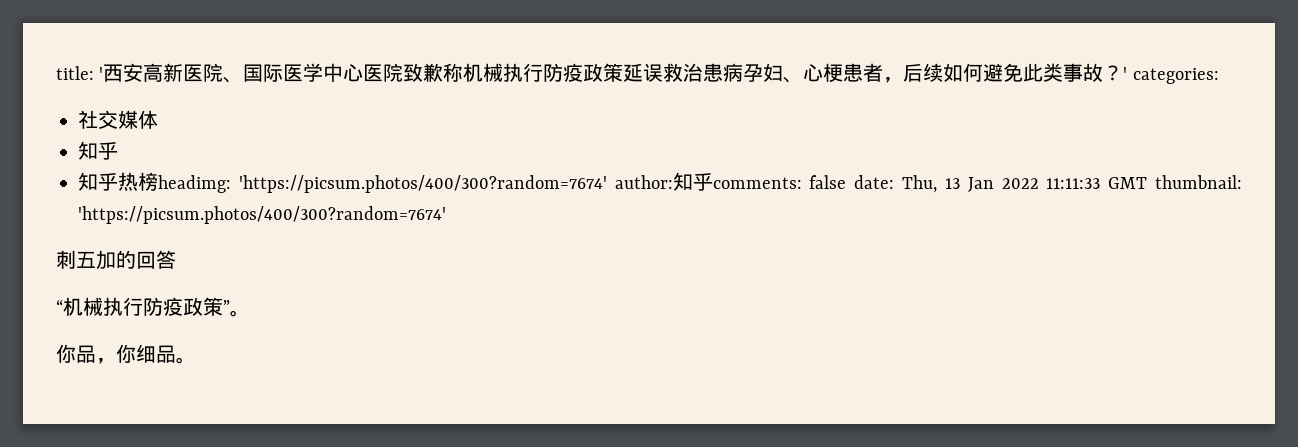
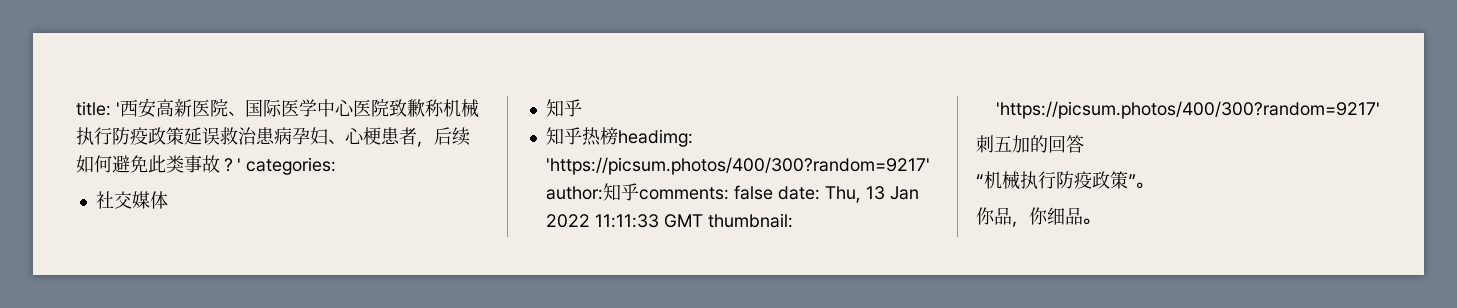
[238,175,607,193] 'https://picsum.photos/400/300?random=7674' -> [545,157,930,175] 'https://picsum.photos/400/300?random=9217'
[78,206,446,224] 'https://picsum.photos/400/300?random=7674' -> [995,101,1380,119] 'https://picsum.photos/400/300?random=9217'

